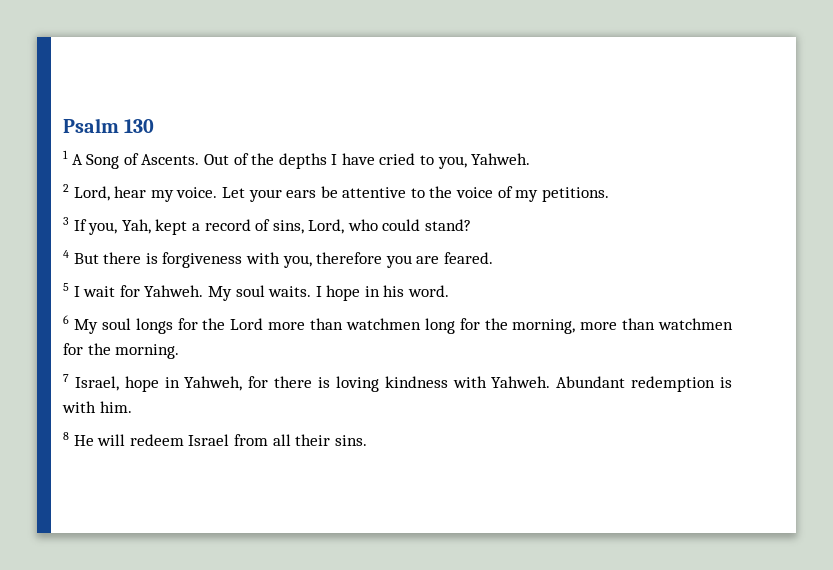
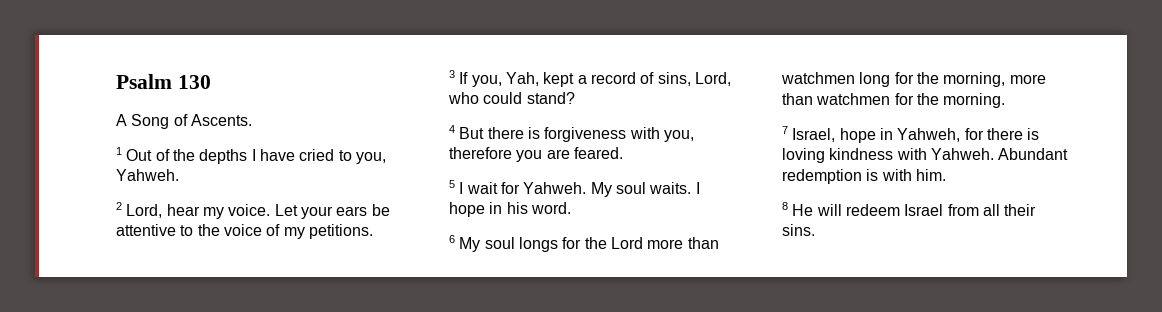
[63,150,68,159] 1 -> (211, 82) none
(200, 159) none -> [116,147,122,155] // 1

